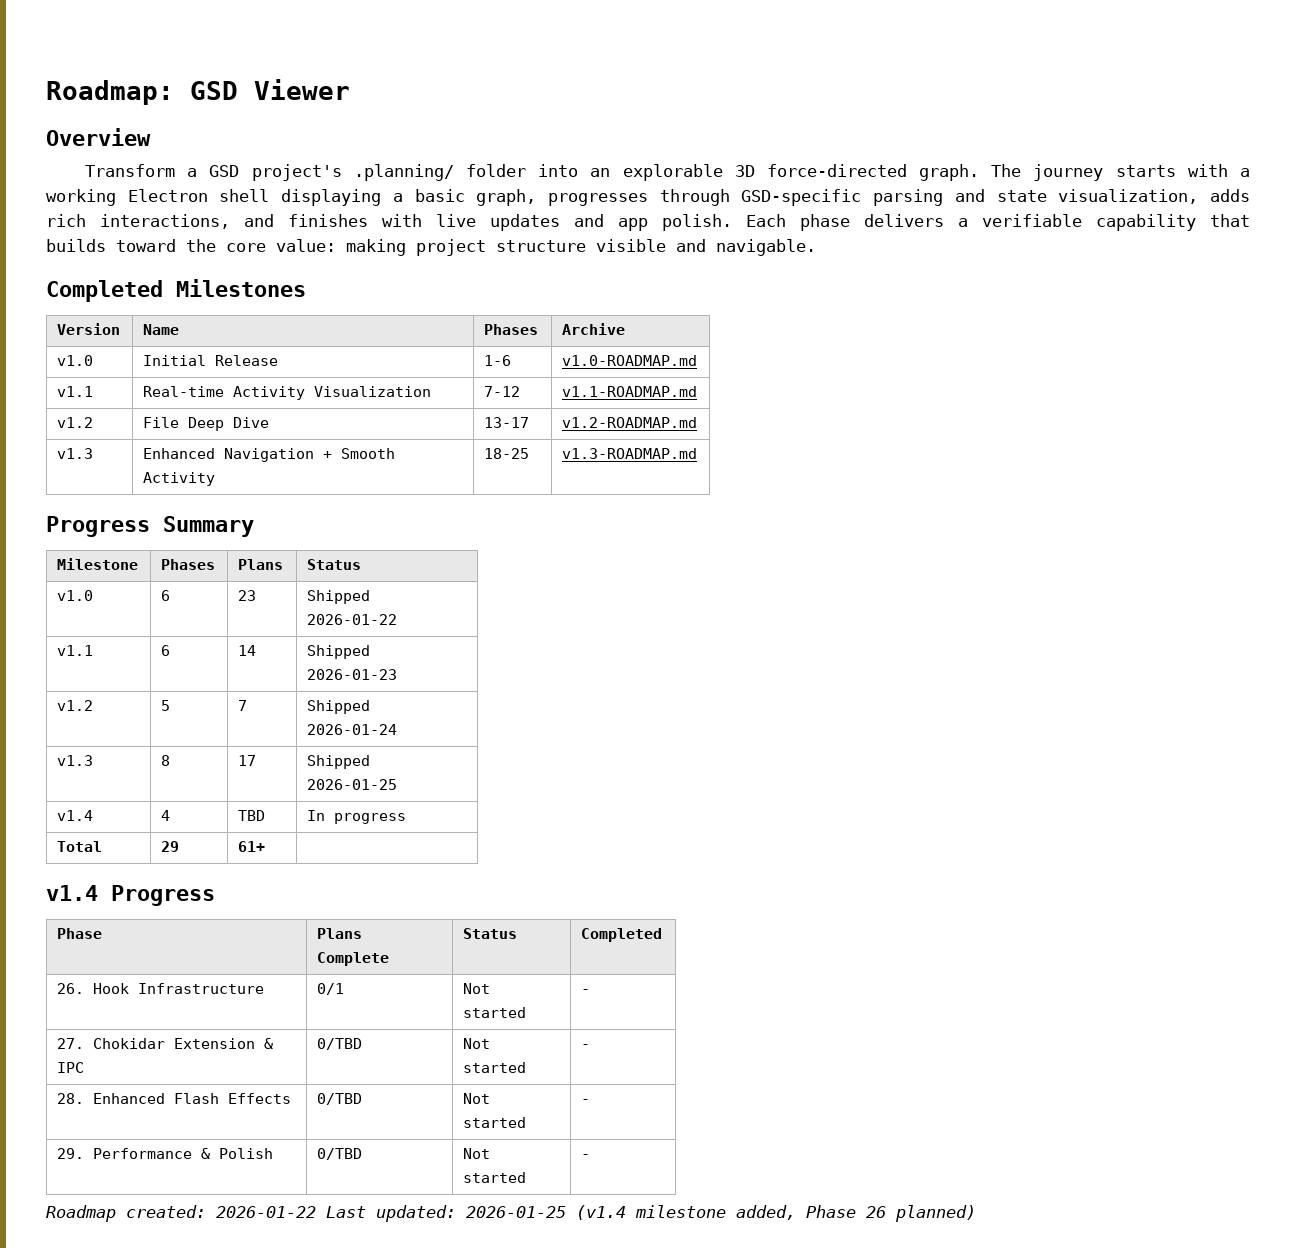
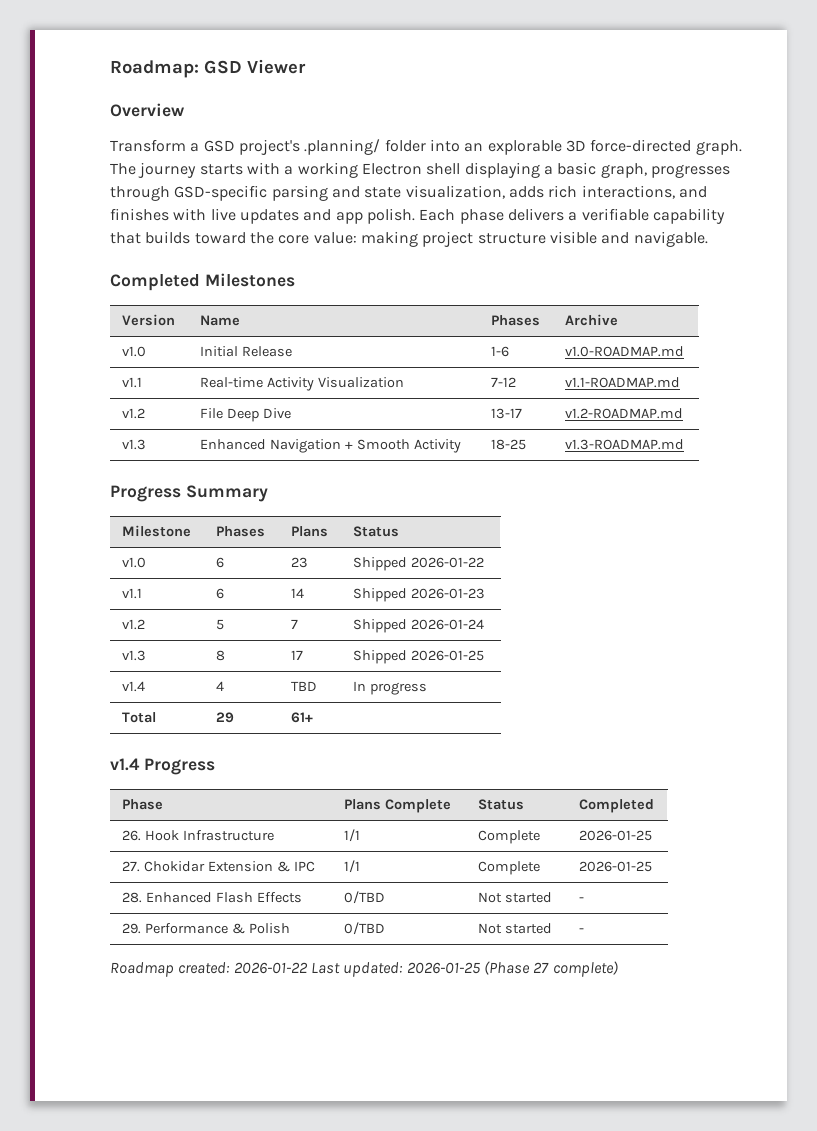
[317,983,345,995] [463,983,491,994] [463,1007,527,1018] [581,989,591,994] 0/1 | Not started | - -> [344,829,361,842] [478,830,541,844] [579,830,653,841] 1/1 | Complete | 2026-01-25
[317,1038,363,1050] [463,1038,491,1049] [463,1062,527,1073] [581,1044,591,1049] 0/TBD | Not started | - -> [344,860,361,873] [478,861,541,875] [579,861,653,872] 1/1 | Complete | 2026-01-25
[576,1205,976,1222] (v1.4 milestone added, Phase 26 planned) -> [483,961,618,977] (Phase 27 complete)

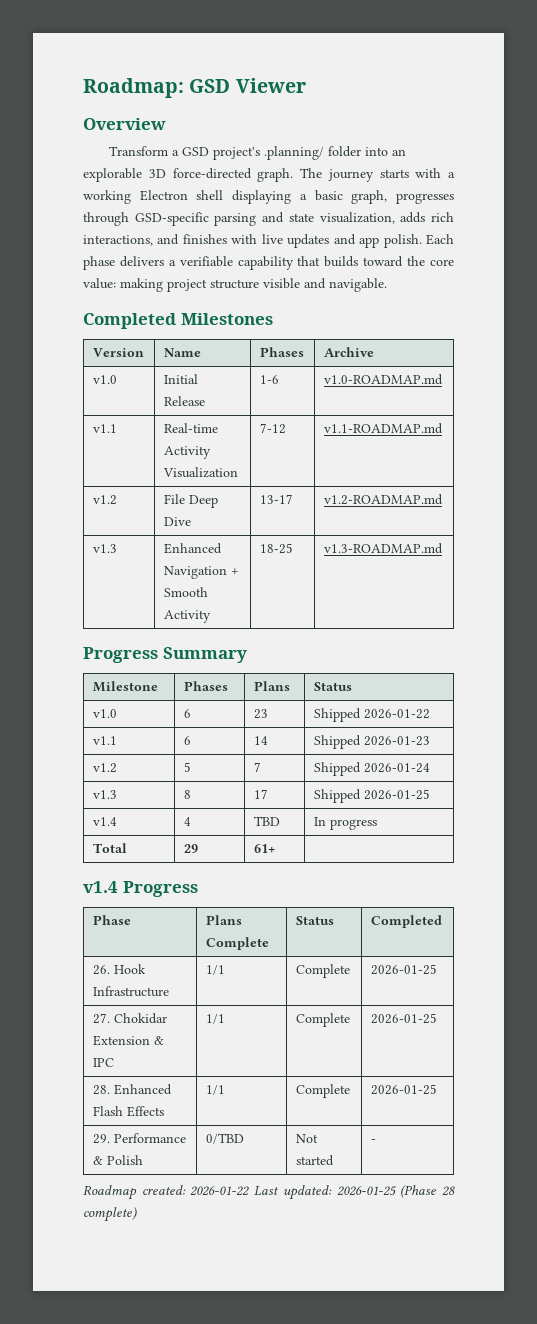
[344,891,386,904] [478,892,553,903] [579,897,585,902] 0/TBD | Not started | - -> [205,1085,225,1095] [295,1084,350,1098] [370,1084,437,1095] 1/1 | Complete | 2026-01-25
[533,962,550,973] 27 -> [442,1186,456,1196] 28

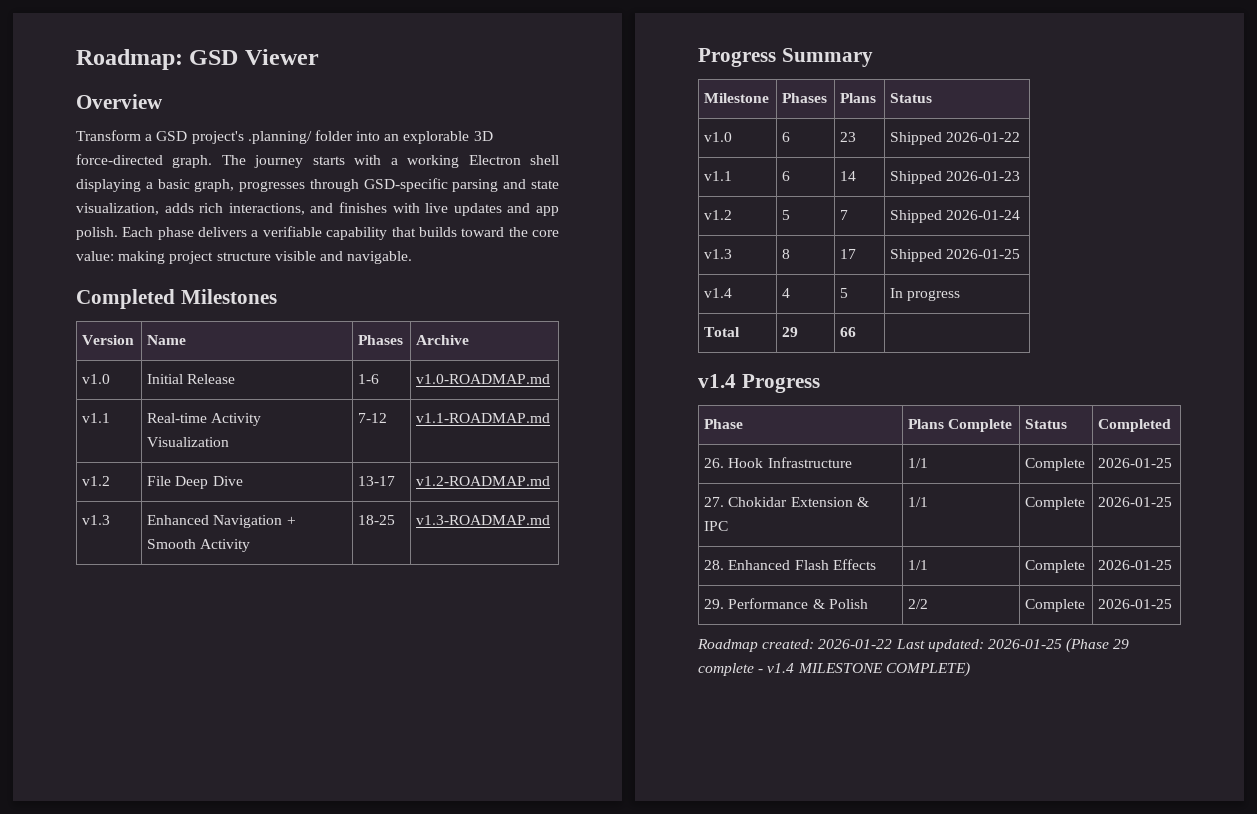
[253,816,280,826] TBD -> [840,288,849,298] 5
[253,844,276,853] 61+ -> [840,327,857,337] 66
[205,1133,244,1144] [295,1134,318,1143] [295,1155,334,1166] [370,1139,376,1143] 0/TBD | Not started | - -> [908,599,929,609] [1025,599,1086,612] [1098,599,1173,609] 2/2 | Complete | 2026-01-25
[442,1186,456,1196] [83,1207,137,1222] 28 complete) -> [1113,639,1130,649] [698,662,970,677] 29 complete - v1.4 MILESTONE COMPLETE)

